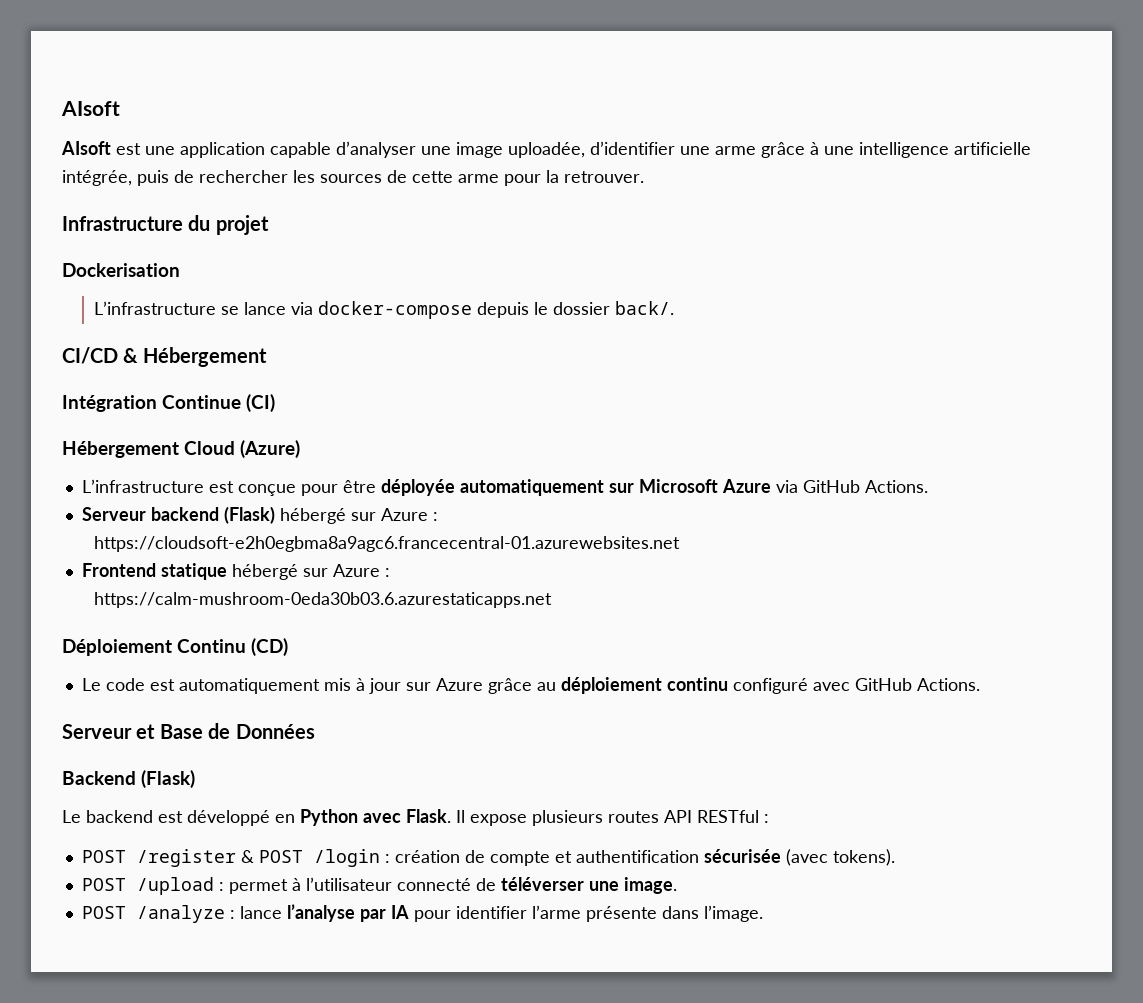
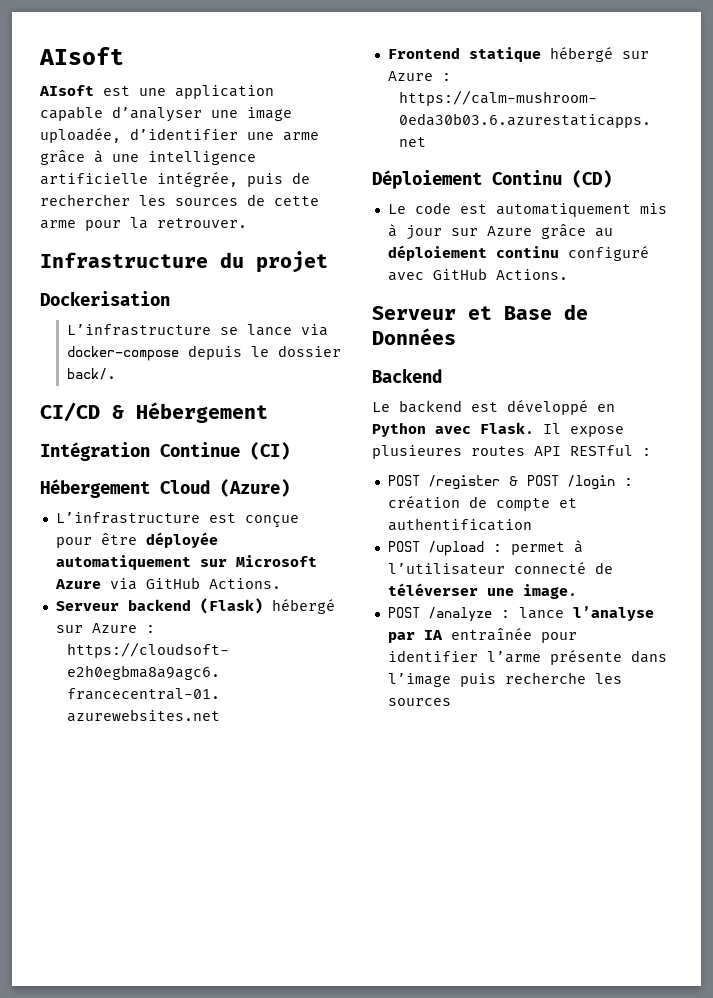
[141,770,196,788] (Flask) -> (442, 375) none
[532,810,603,826] plusieurs -> [372,445,462,459] plusieures
[703,849,895,866] sécurisée (avec tokens). -> (532, 524) none
(409, 912) none -> [450,628,532,641] entraînée
[703,905,763,922] l’image. -> [387,672,622,687] [387,698,451,706] l’image puis recherche les sources

